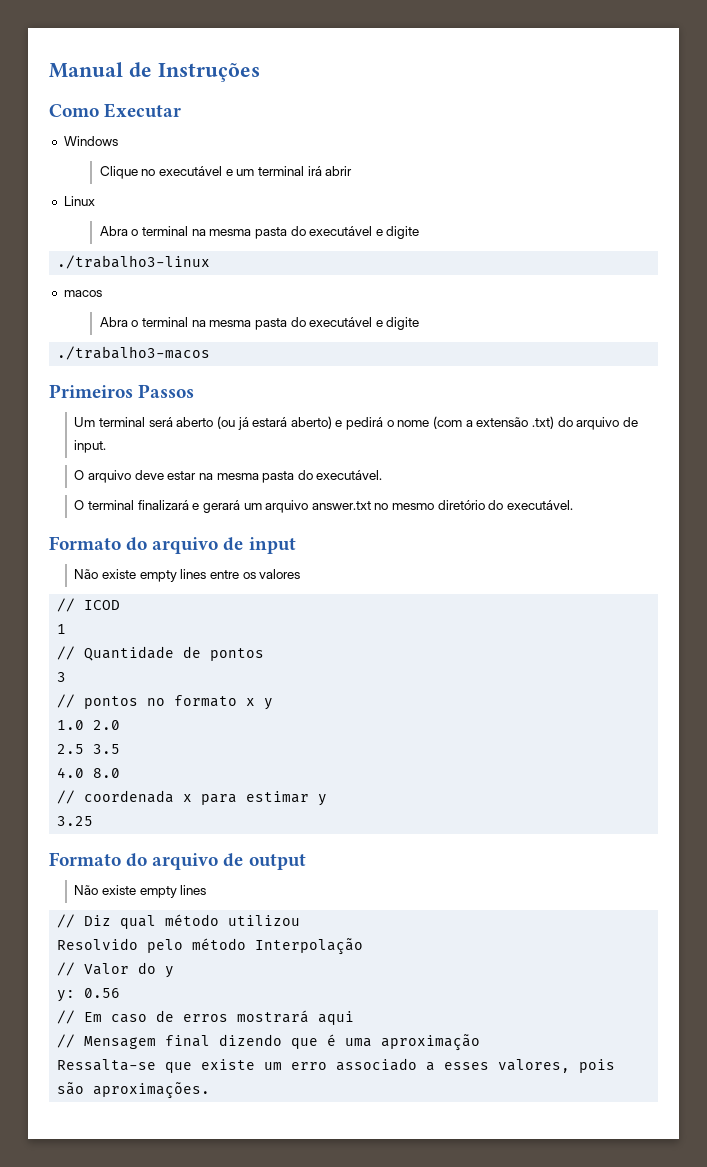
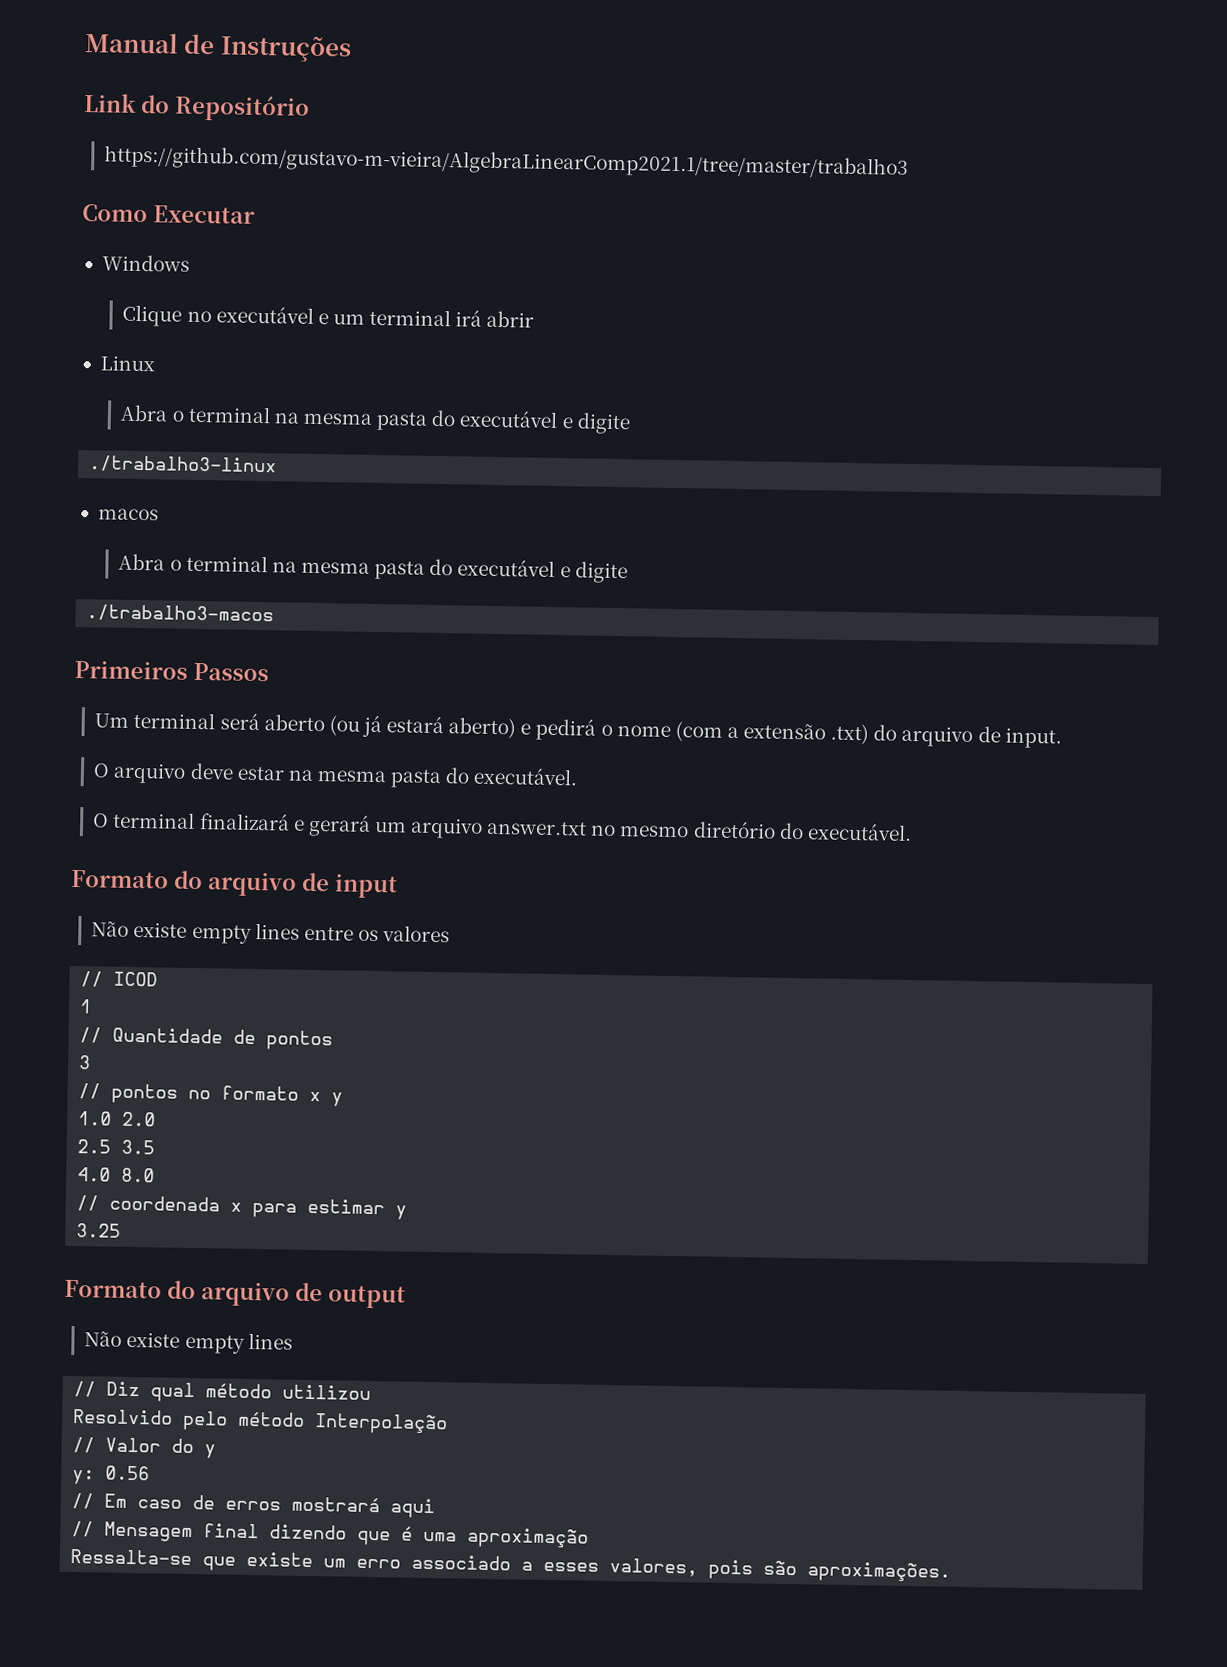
(260, 72) none -> [84,93,310,122] [104,145,910,180] // Link do Repositório // https://github.com/gustavo-m-vieira/AlgebraLinearComp2021.1/tree/master/trabalho3

